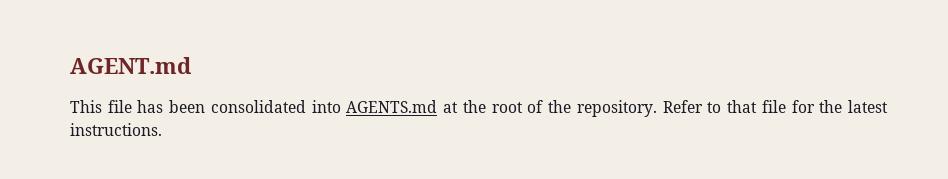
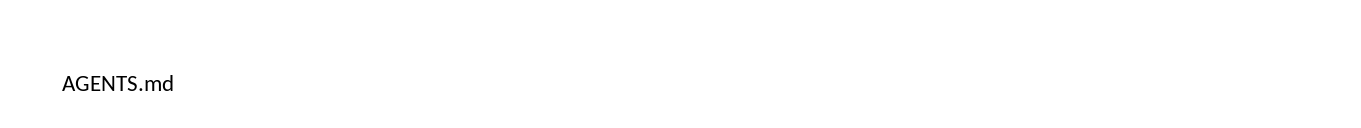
[70,57,191,74] [70,100,888,117] [70,123,162,136] AGENT.md // This file has been consolidated into AGENTS.md at the root of the repository. Refer to that file for the latest instructions. -> [62,75,174,91] AGENTS.md

